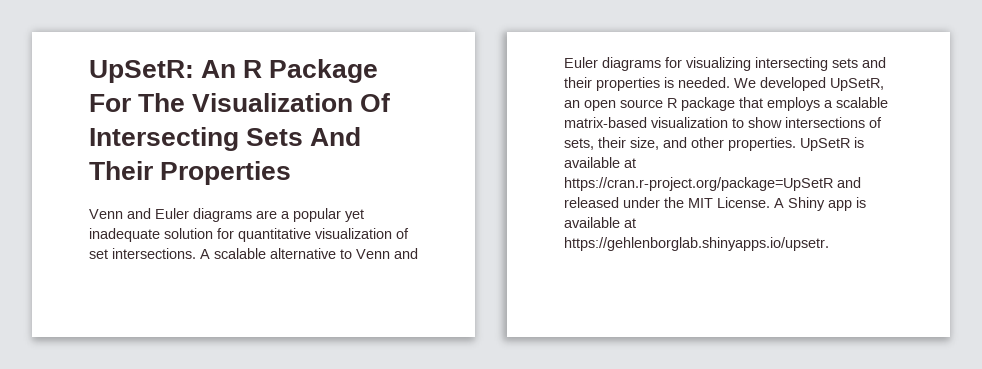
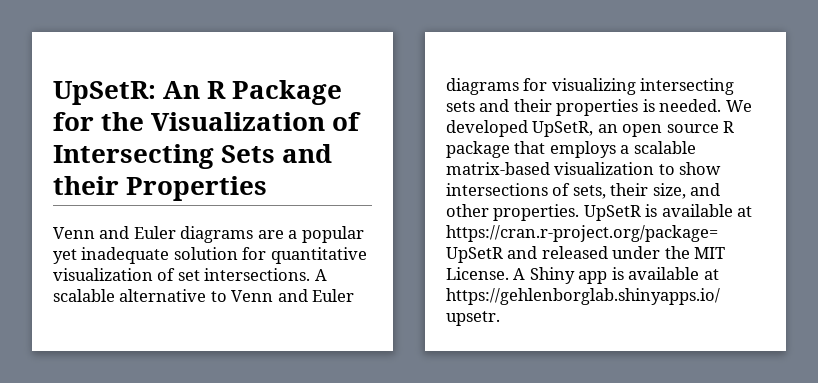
[89,93,391,112] [89,127,362,151] [89,161,153,180] For The Visualization Of Intersecting Sets And Their -> [53,112,362,131] [53,144,333,169] [53,176,119,195] for the Visualization of Intersecting Sets and their

